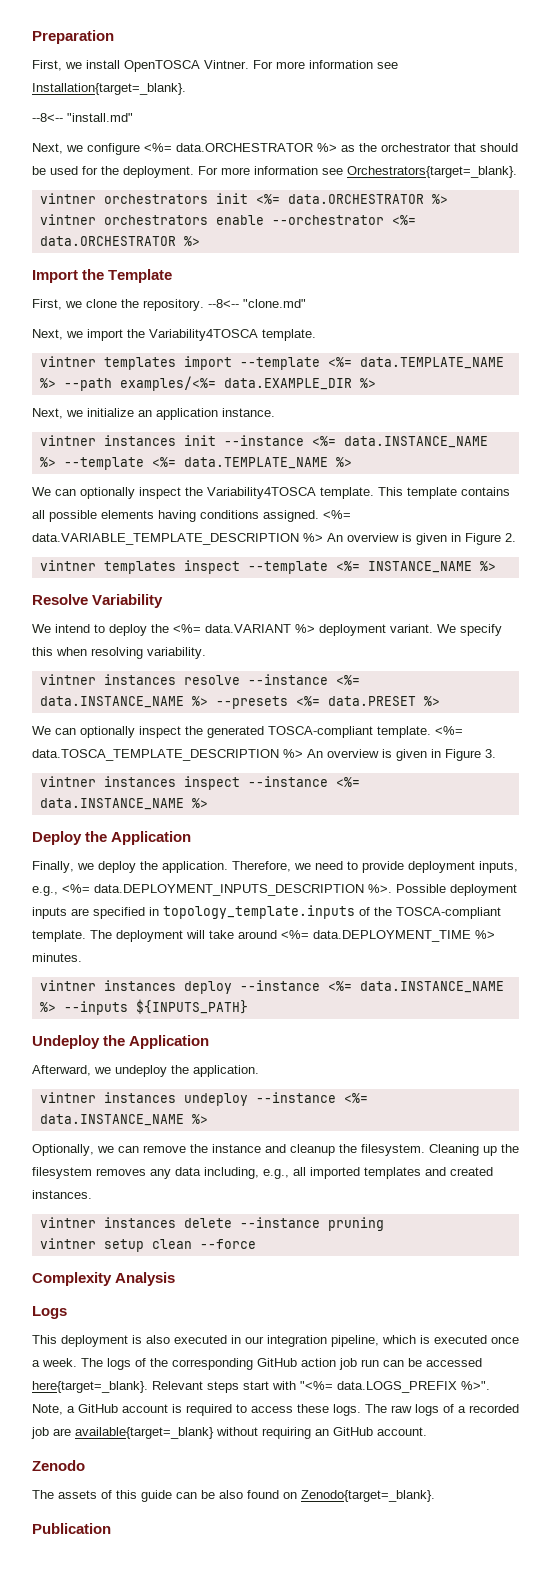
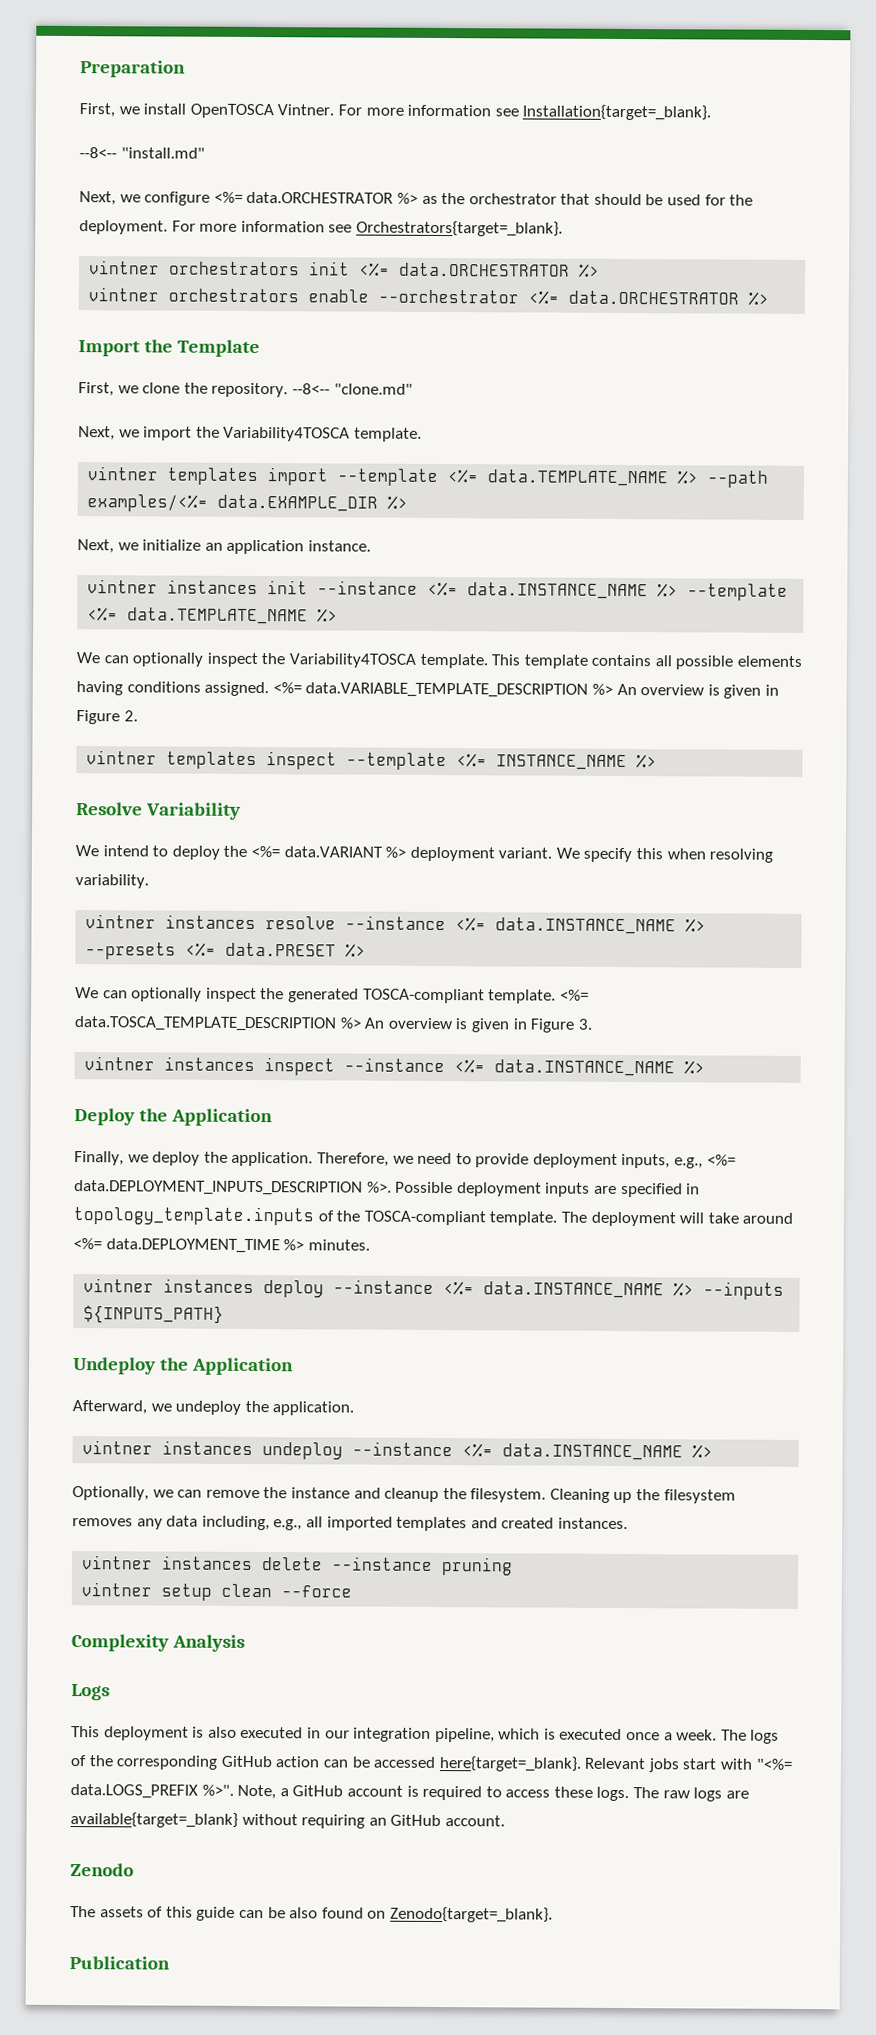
[339,1358,379,1370] job run -> (321, 1762) none
[207,1381,239,1393] steps -> [647,1758,679,1773] jobs
[443,1404,519,1413] [31,1427,49,1439] of a recorded job -> (723, 1794) none

